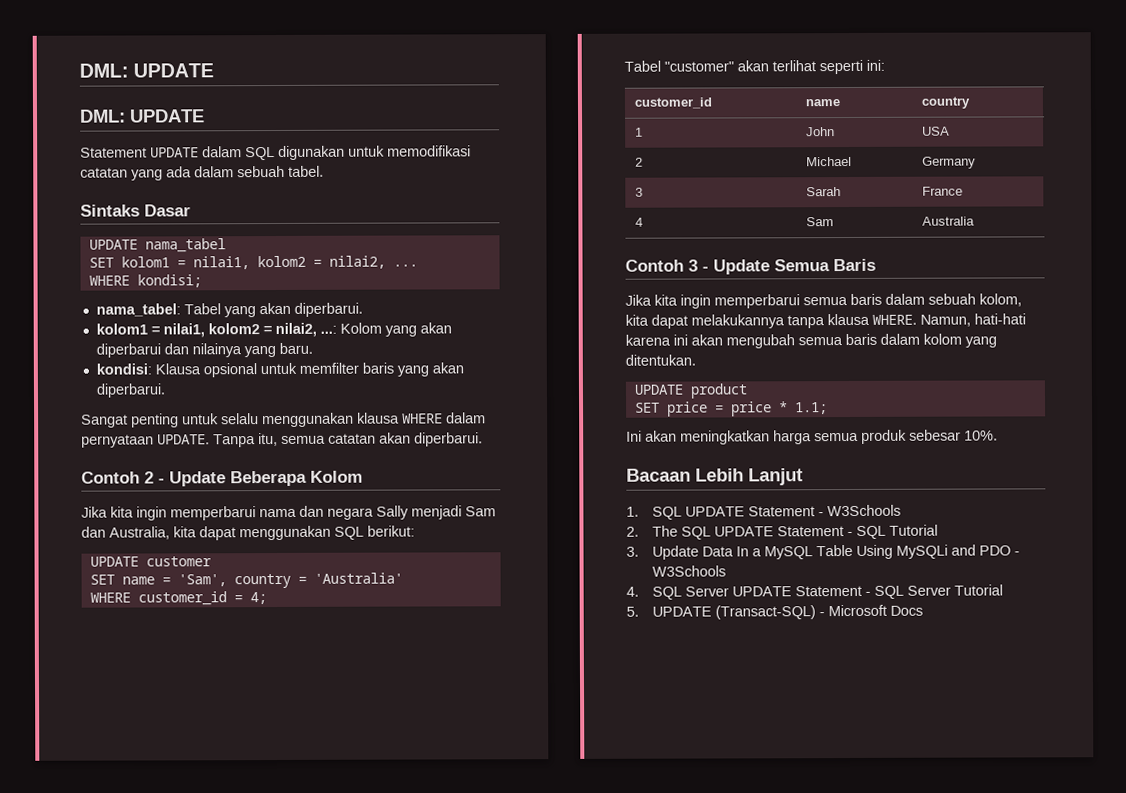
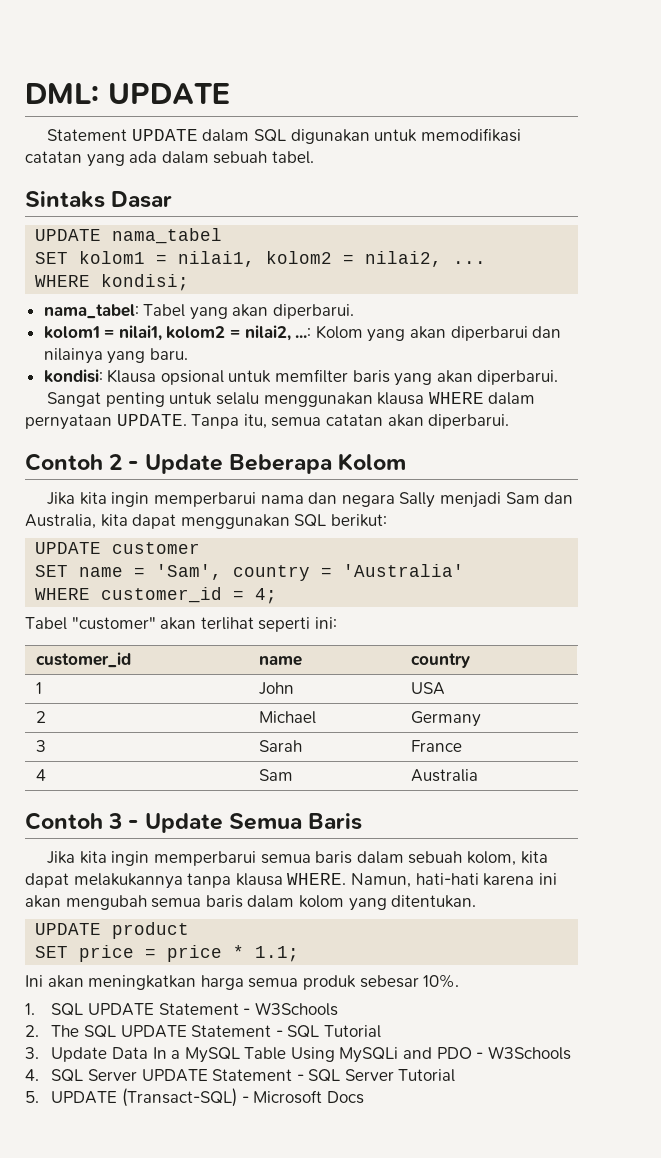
[79,63,215,78] [79,109,205,123] DML: UPDATE // DML: UPDATE -> [25,83,230,104] DML: UPDATE
[626,468,803,486] // Bacaan Lebih Lanjut -> (460, 981) none

